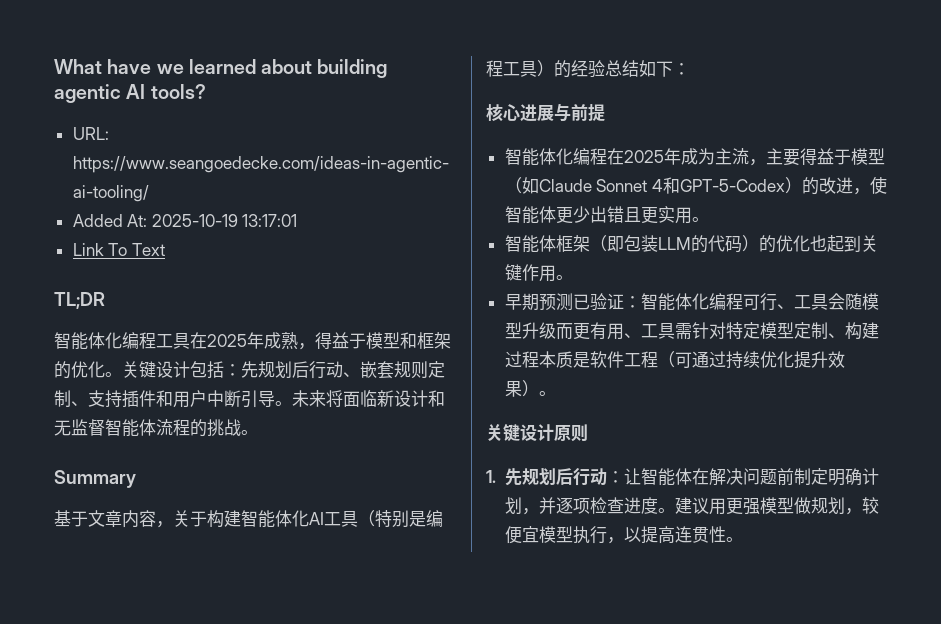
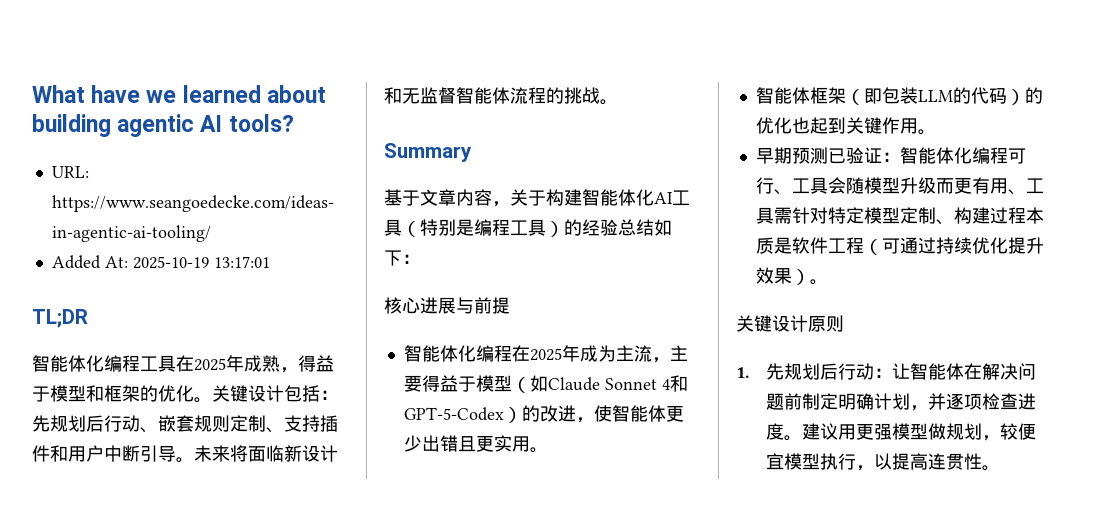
[72,243,165,256] // Link To Text -> (270, 262) none

